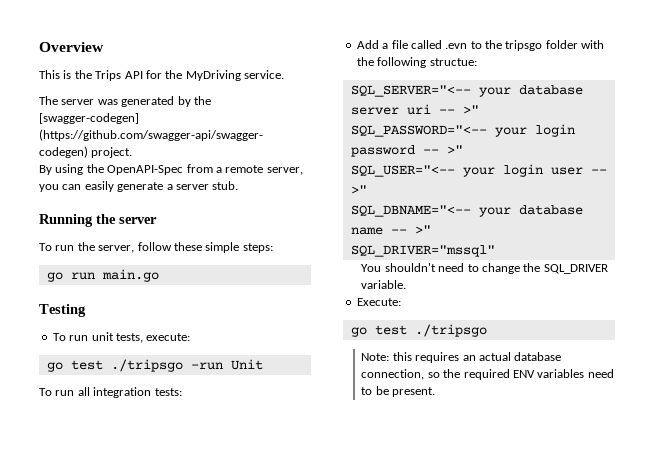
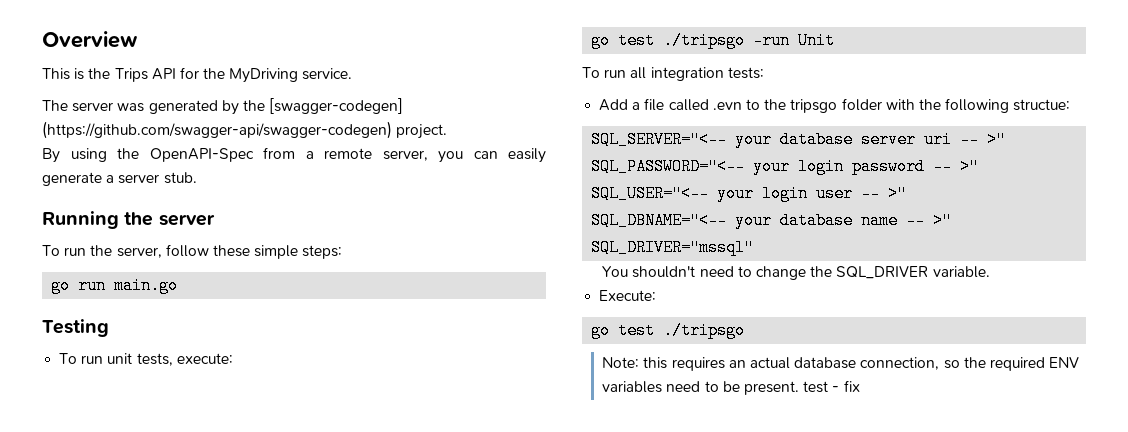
(436, 392) none -> [803,380,860,393] test - fix

